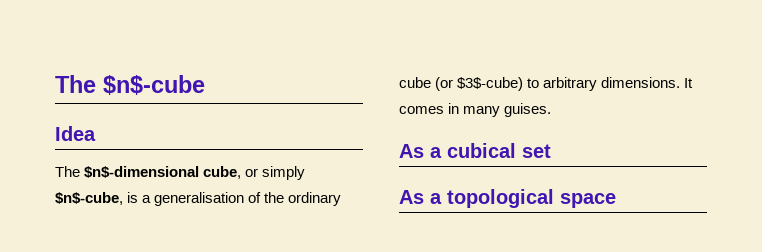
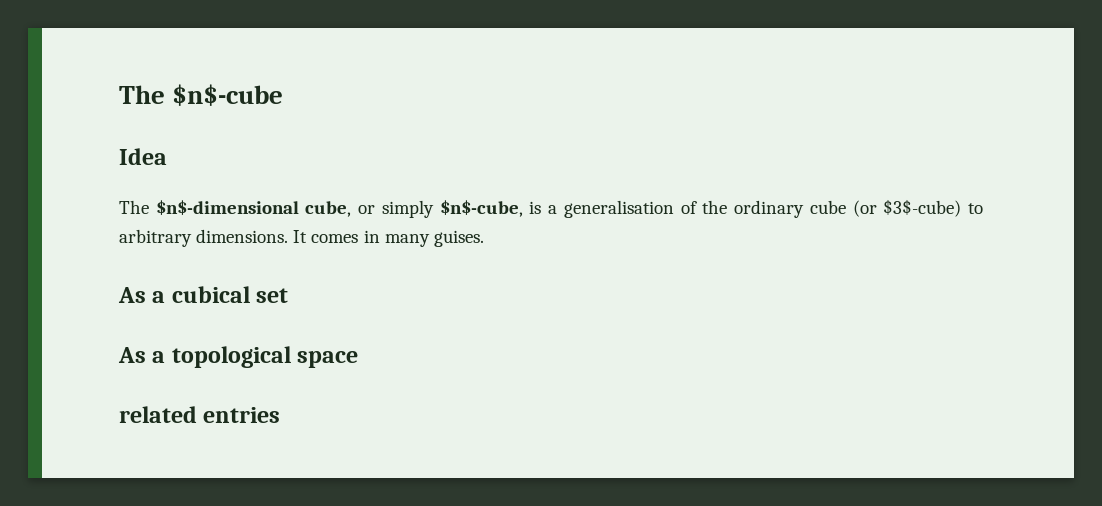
(616, 200) none -> [119,406,281,423] // related entries

